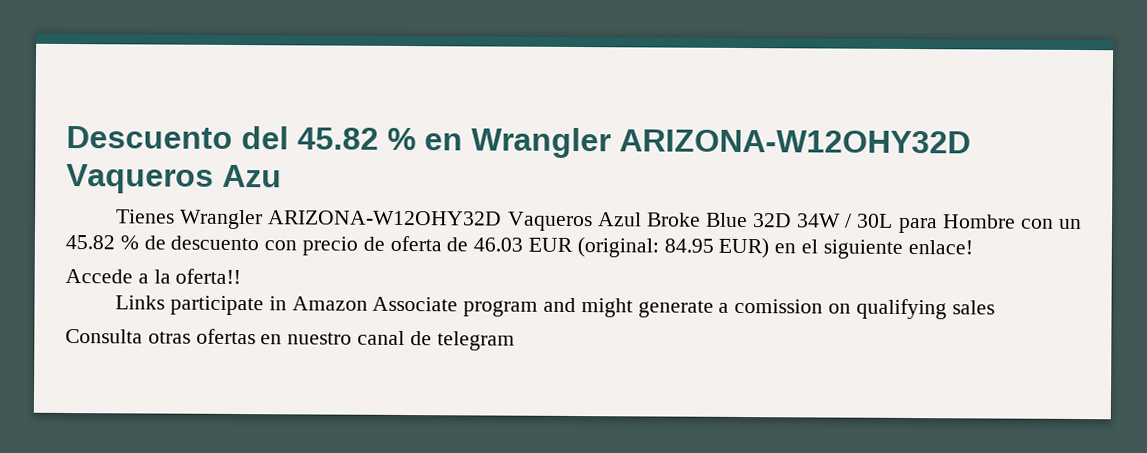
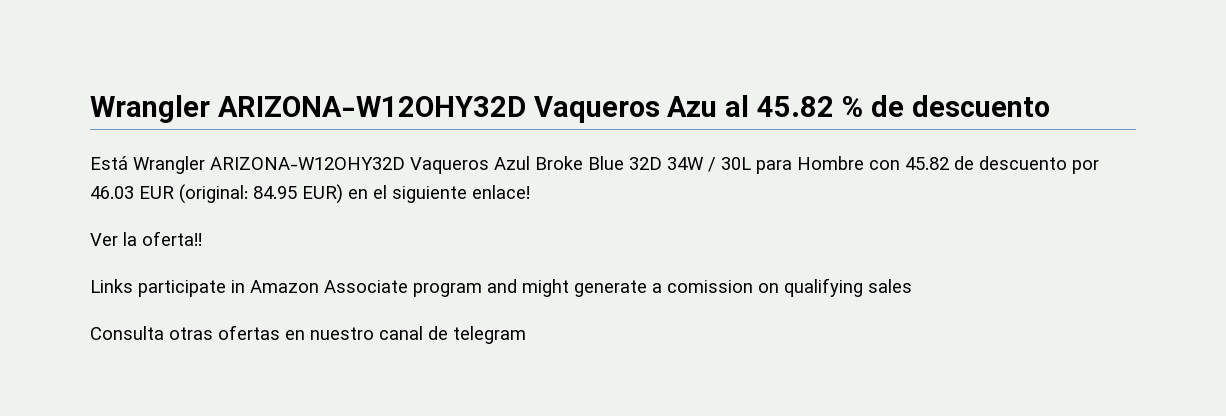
[66,125,463,151] Descuento del 45.82 % en -> (90, 109) none
[116,209,176,224] // Tienes -> [725,95,1050,117] [90,156,128,170] al 45.82 % de descuento // Está
[1058,218,1082,230] [65,234,469,256] un 45.82 % de descuento con precio de oferta de -> [905,156,1099,174] 45.82 de descuento por
[65,268,149,284] Accede a -> [90,233,118,246] Ver

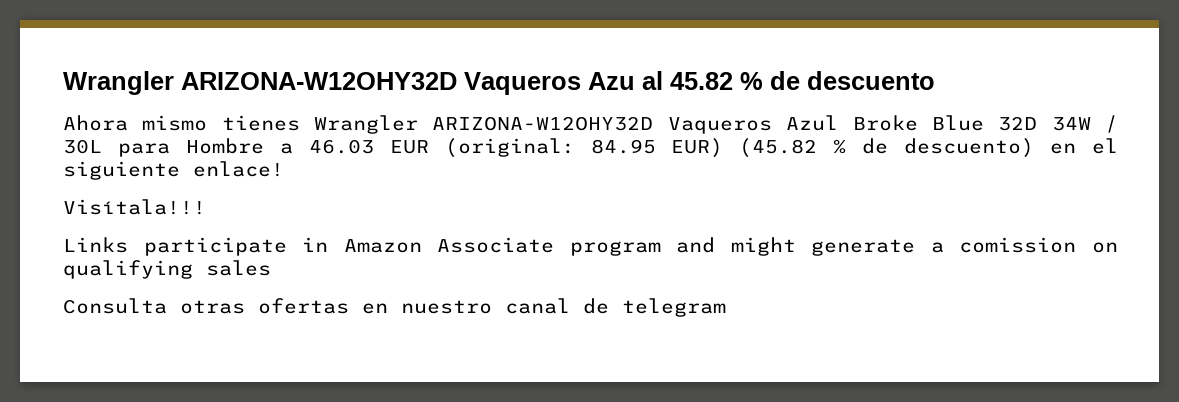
[90,156,128,170] Está -> [63,115,300,131] Ahora mismo tienes
[869,156,1099,174] con 45.82 de descuento por -> [279,143,293,154] a
(343, 194) none -> [739,138,1035,158] (45.82 % de descuento)
[90,231,202,246] Ver la oferta!! -> [63,199,206,215] Visítala!!!

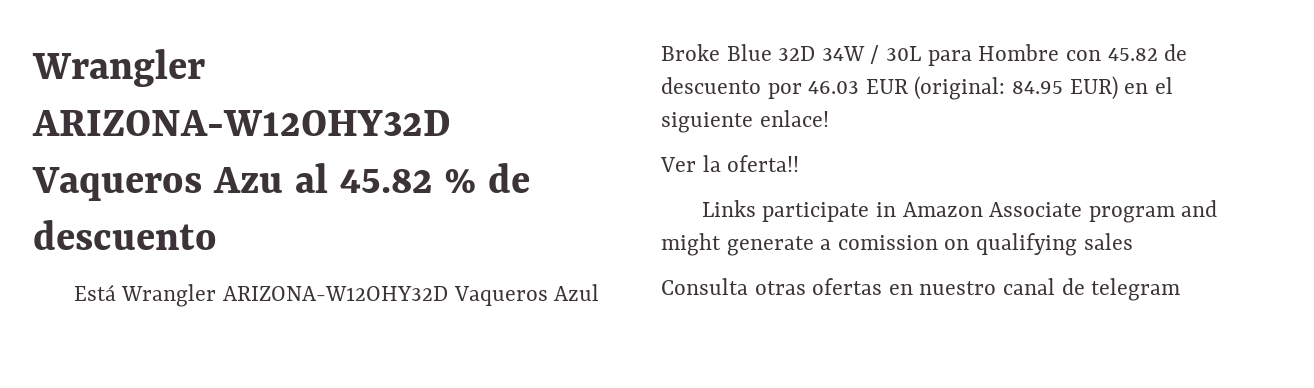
[63,115,300,131] Ahora mismo tienes -> [73,284,116,301] Está
[279,143,293,154] a -> [1065,44,1188,61] [661,77,802,99] con 45.82 de descuento por
[739,138,1035,158] (45.82 % de descuento) -> (1118, 88) none
[63,199,206,215] Visítala!!! -> [660,155,800,172] Ver la oferta!!

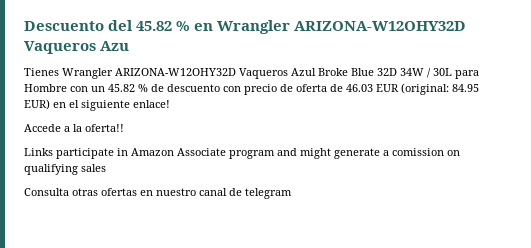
(32, 68) none -> [24,20,214,31] Descuento del 45.82 % en
[295,163,531,193] [33,220,217,250] [73,284,116,301] al 45.82 % de descuento // Está -> [24,68,59,76] // Tienes
[1107,44,1188,61] [661,77,802,99] 45.82 de descuento por -> [91,84,343,95] un 45.82 % de descuento con precio de oferta de
[660,157,696,172] Ver -> [24,124,70,132] Accede a

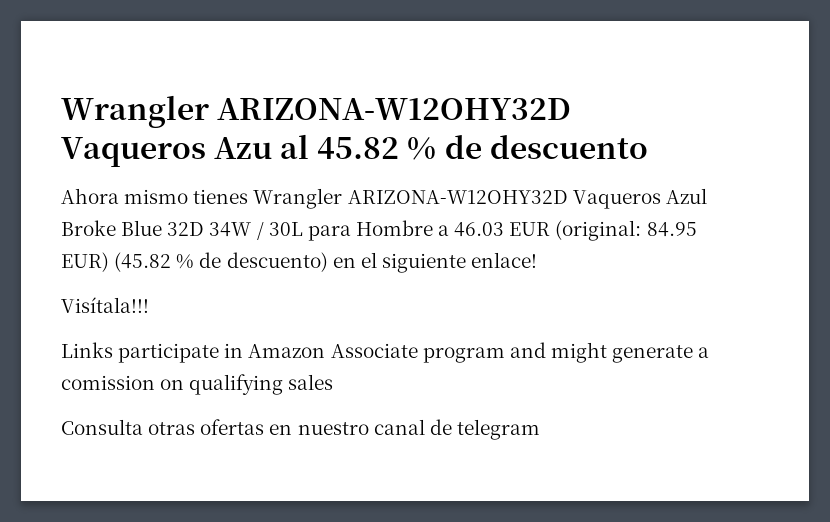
[24,20,214,31] Descuento del 45.82 % en -> (61, 111) none
[24,68,59,76] // Tienes -> [280,134,648,160] [61,188,249,204] al 45.82 % de descuento // Ahora mismo tienes
[70,84,343,95] con un 45.82 % de descuento con precio de oferta de -> [438,225,450,236] a
(50, 104) none -> [114,252,328,272] (45.82 % de descuento)
[24,124,124,132] Accede a la oferta!! -> [61,297,149,313] Visítala!!!

